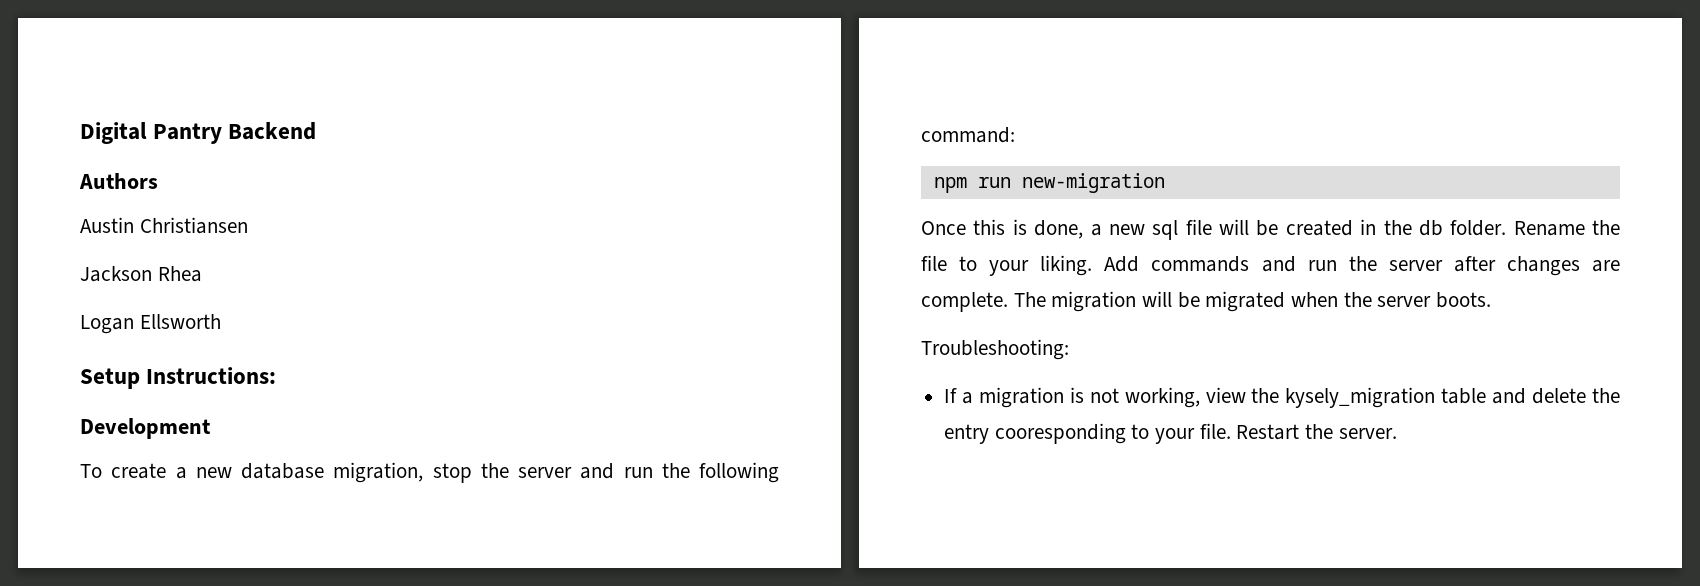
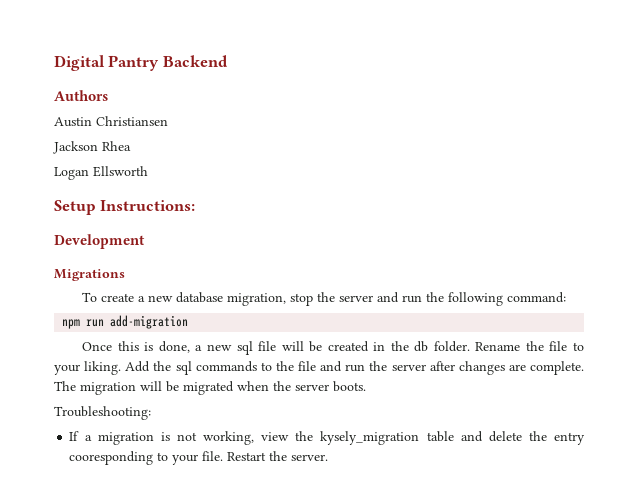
(211, 428) none -> [54,269,125,281] // Migrations
[1021,173,1165,193] new-migration -> [110,315,189,329] add-migration
[1151,256,1250,272] commands -> [153,361,316,375] the sql commands to the file

